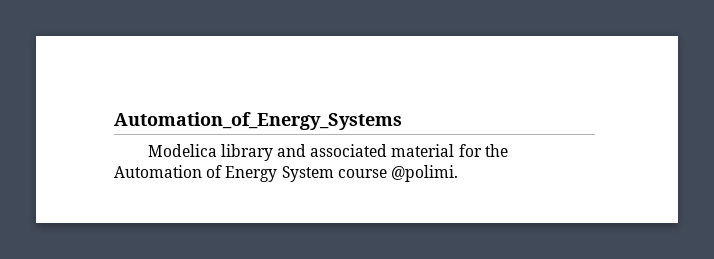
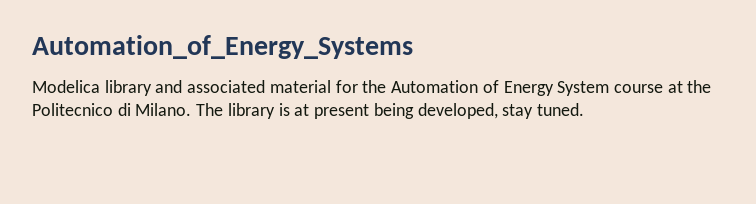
[390,165,458,182] @polimi. -> [667,80,712,93] [32,103,584,119] at the Politecnico di Milano. The library is at present being developed, stay tuned.

